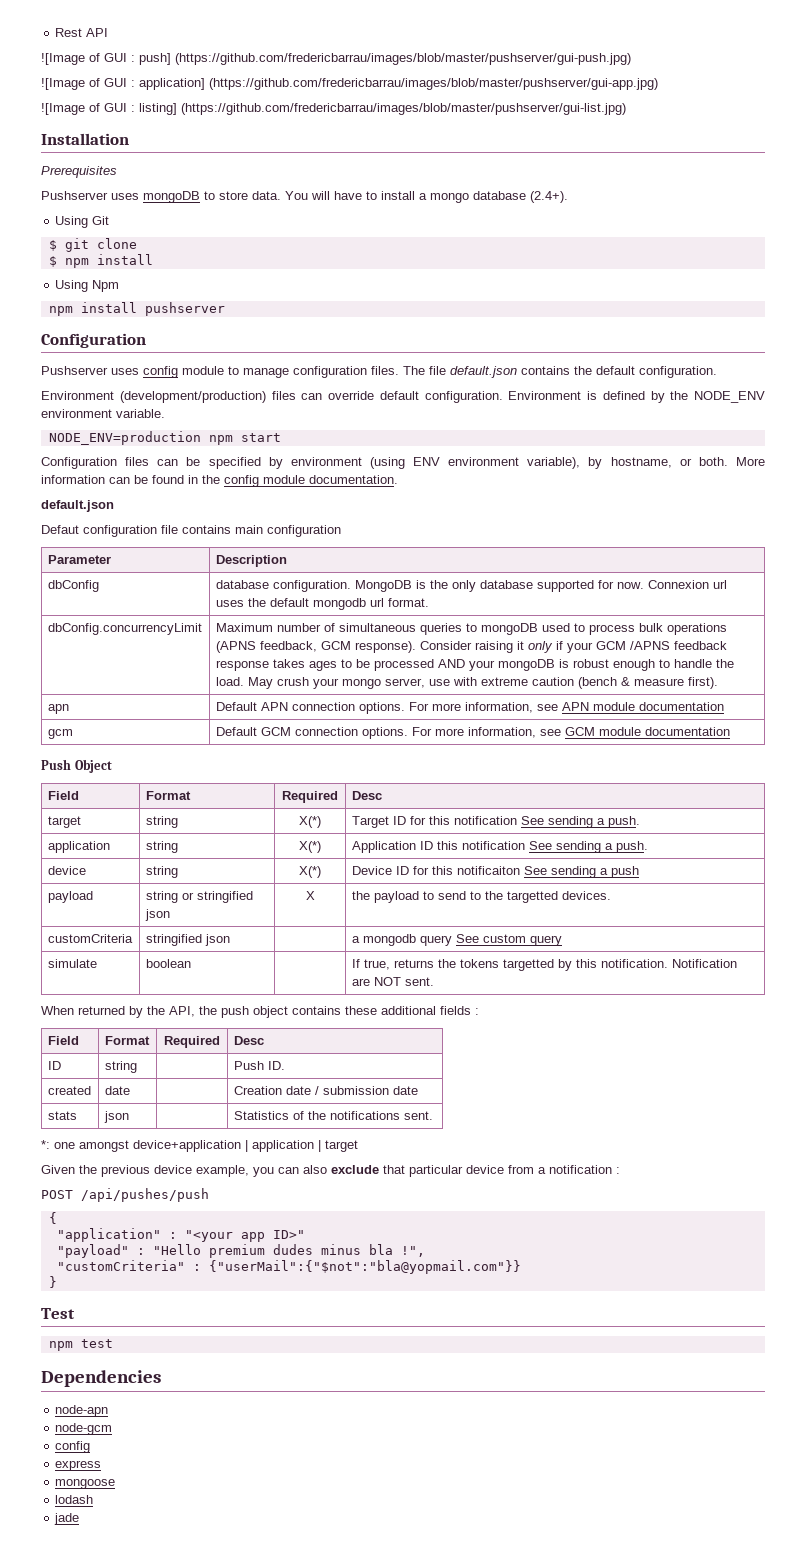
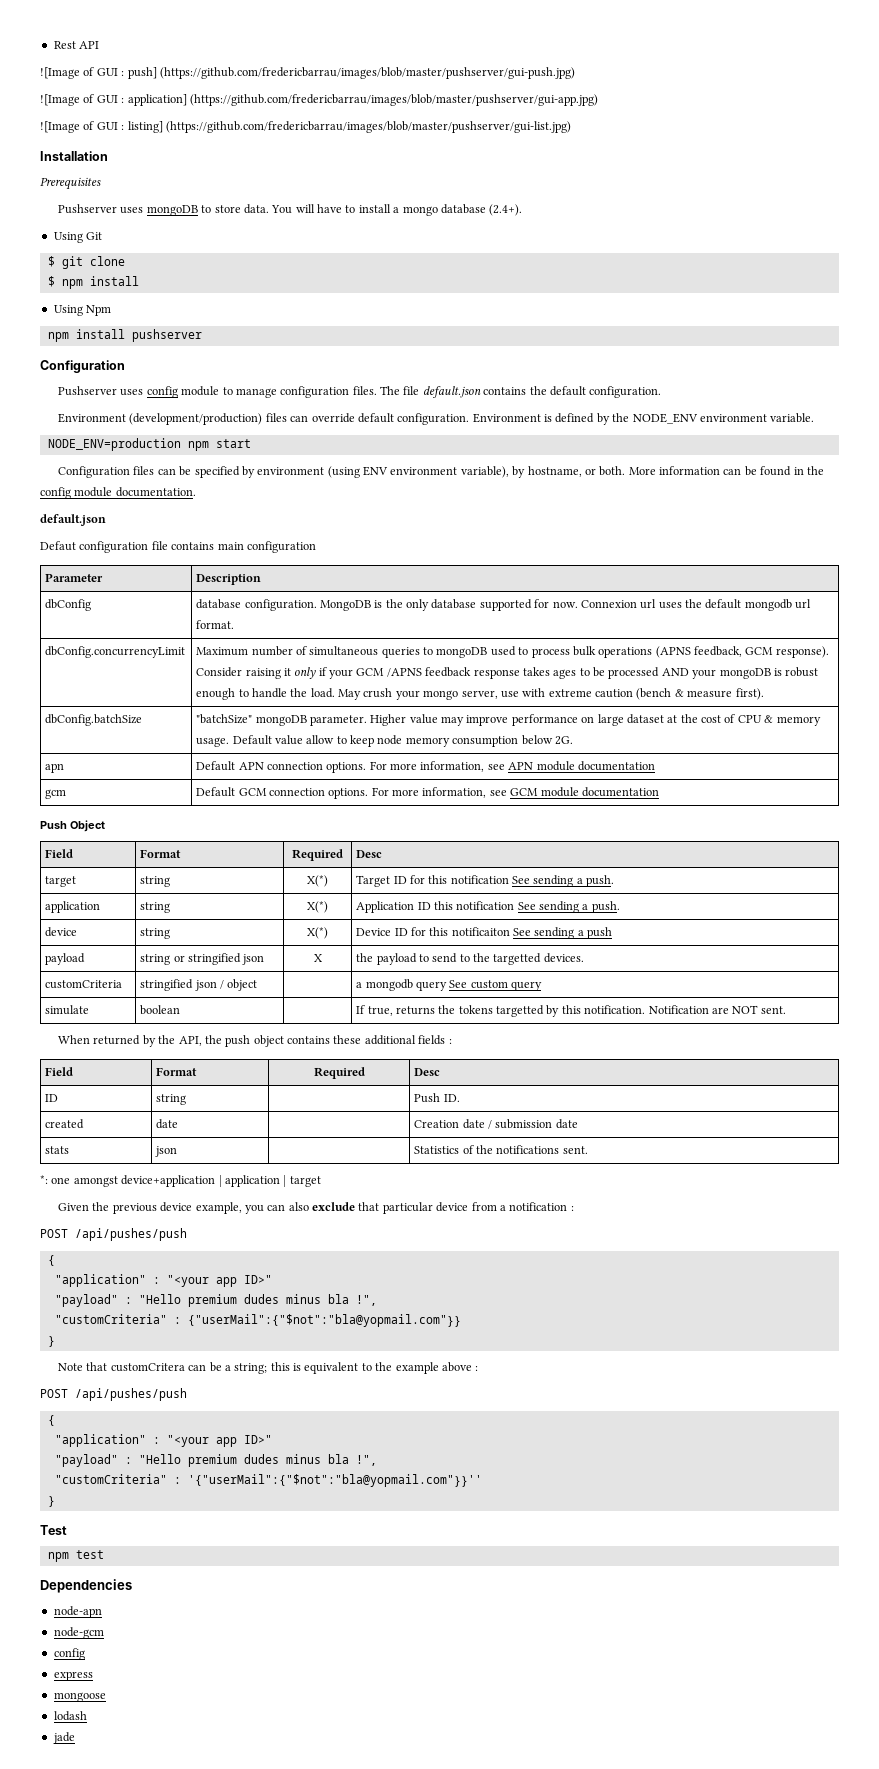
(718, 683) none -> [45,714,143,726] [196,714,821,726] [196,735,573,747] // dbConfig.batchSize | "batchSize" mongoDB parameter. Higher value may improve performance on large dataset at the cost of CPU & memory usage. Default value allow to keep node memory consumption below 2G.
(230, 940) none -> [219,979,258,991] / object
(57, 1282) none -> [58,1362,479,1374] [40,1388,187,1401] [47,1415,55,1426] [54,1434,272,1447] [54,1454,377,1467] [54,1474,482,1487] [47,1496,55,1507] // Note that customCritera can be a string; this is equivalent to the example above : // POST /api/pushes/push // { // "application" : "<your app ID>" // "payload" : "Hello premium dudes minus bla !", // "customCriteria" : '{"userMail":{"$not":"bla@yopmail.com"}}'' // }

